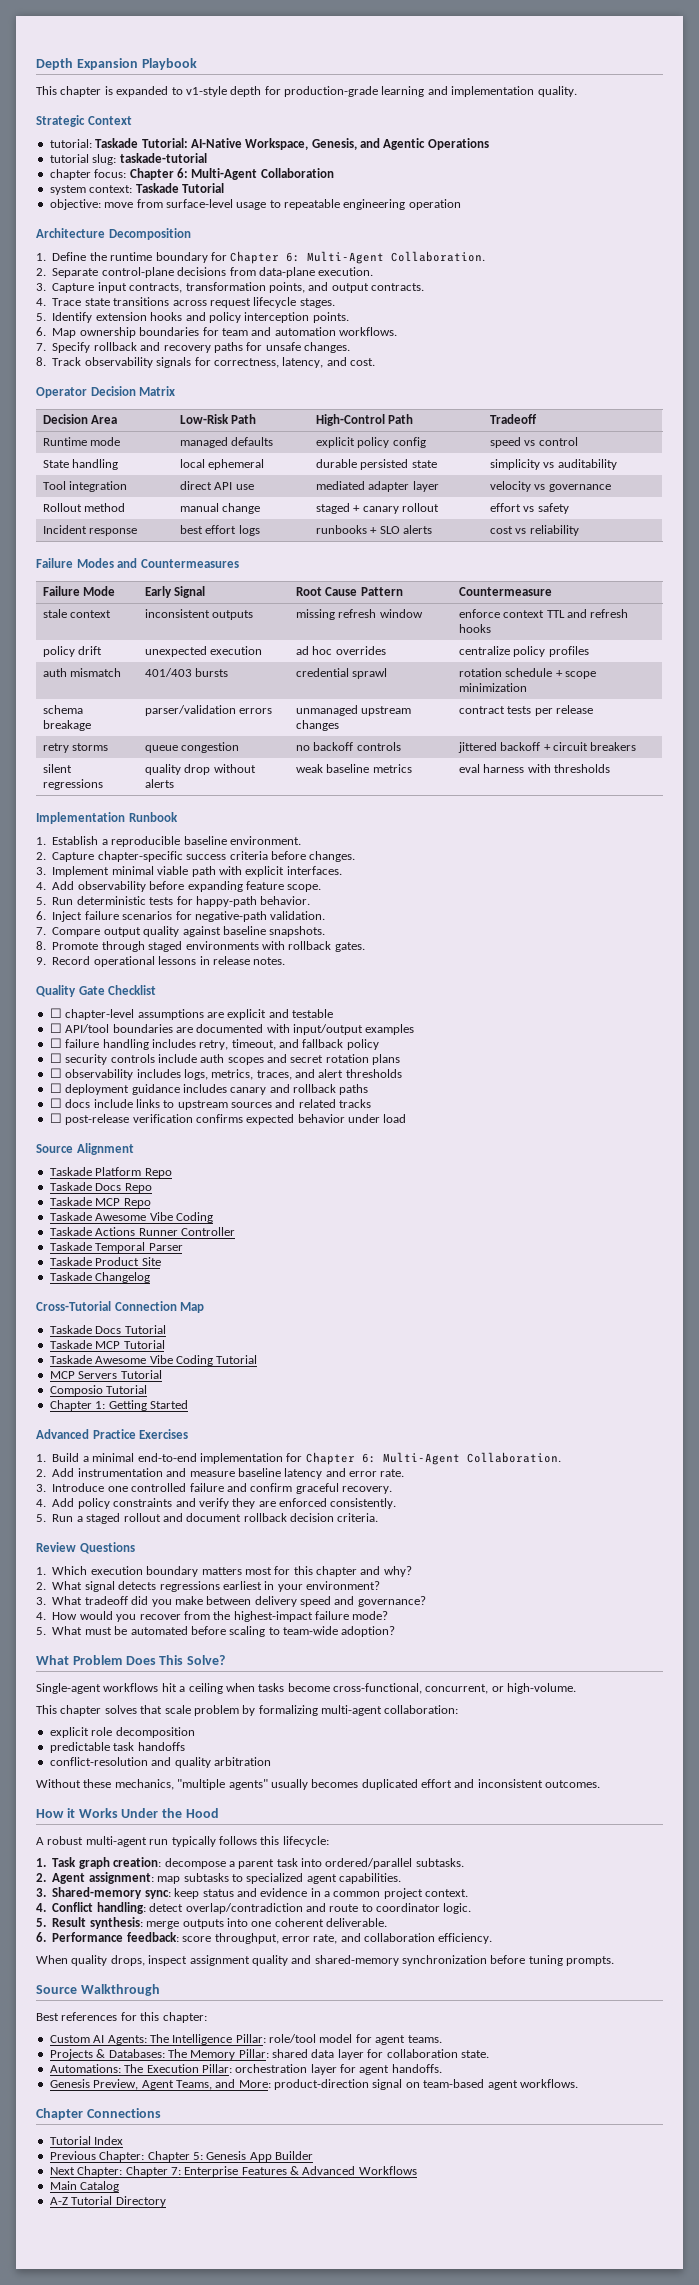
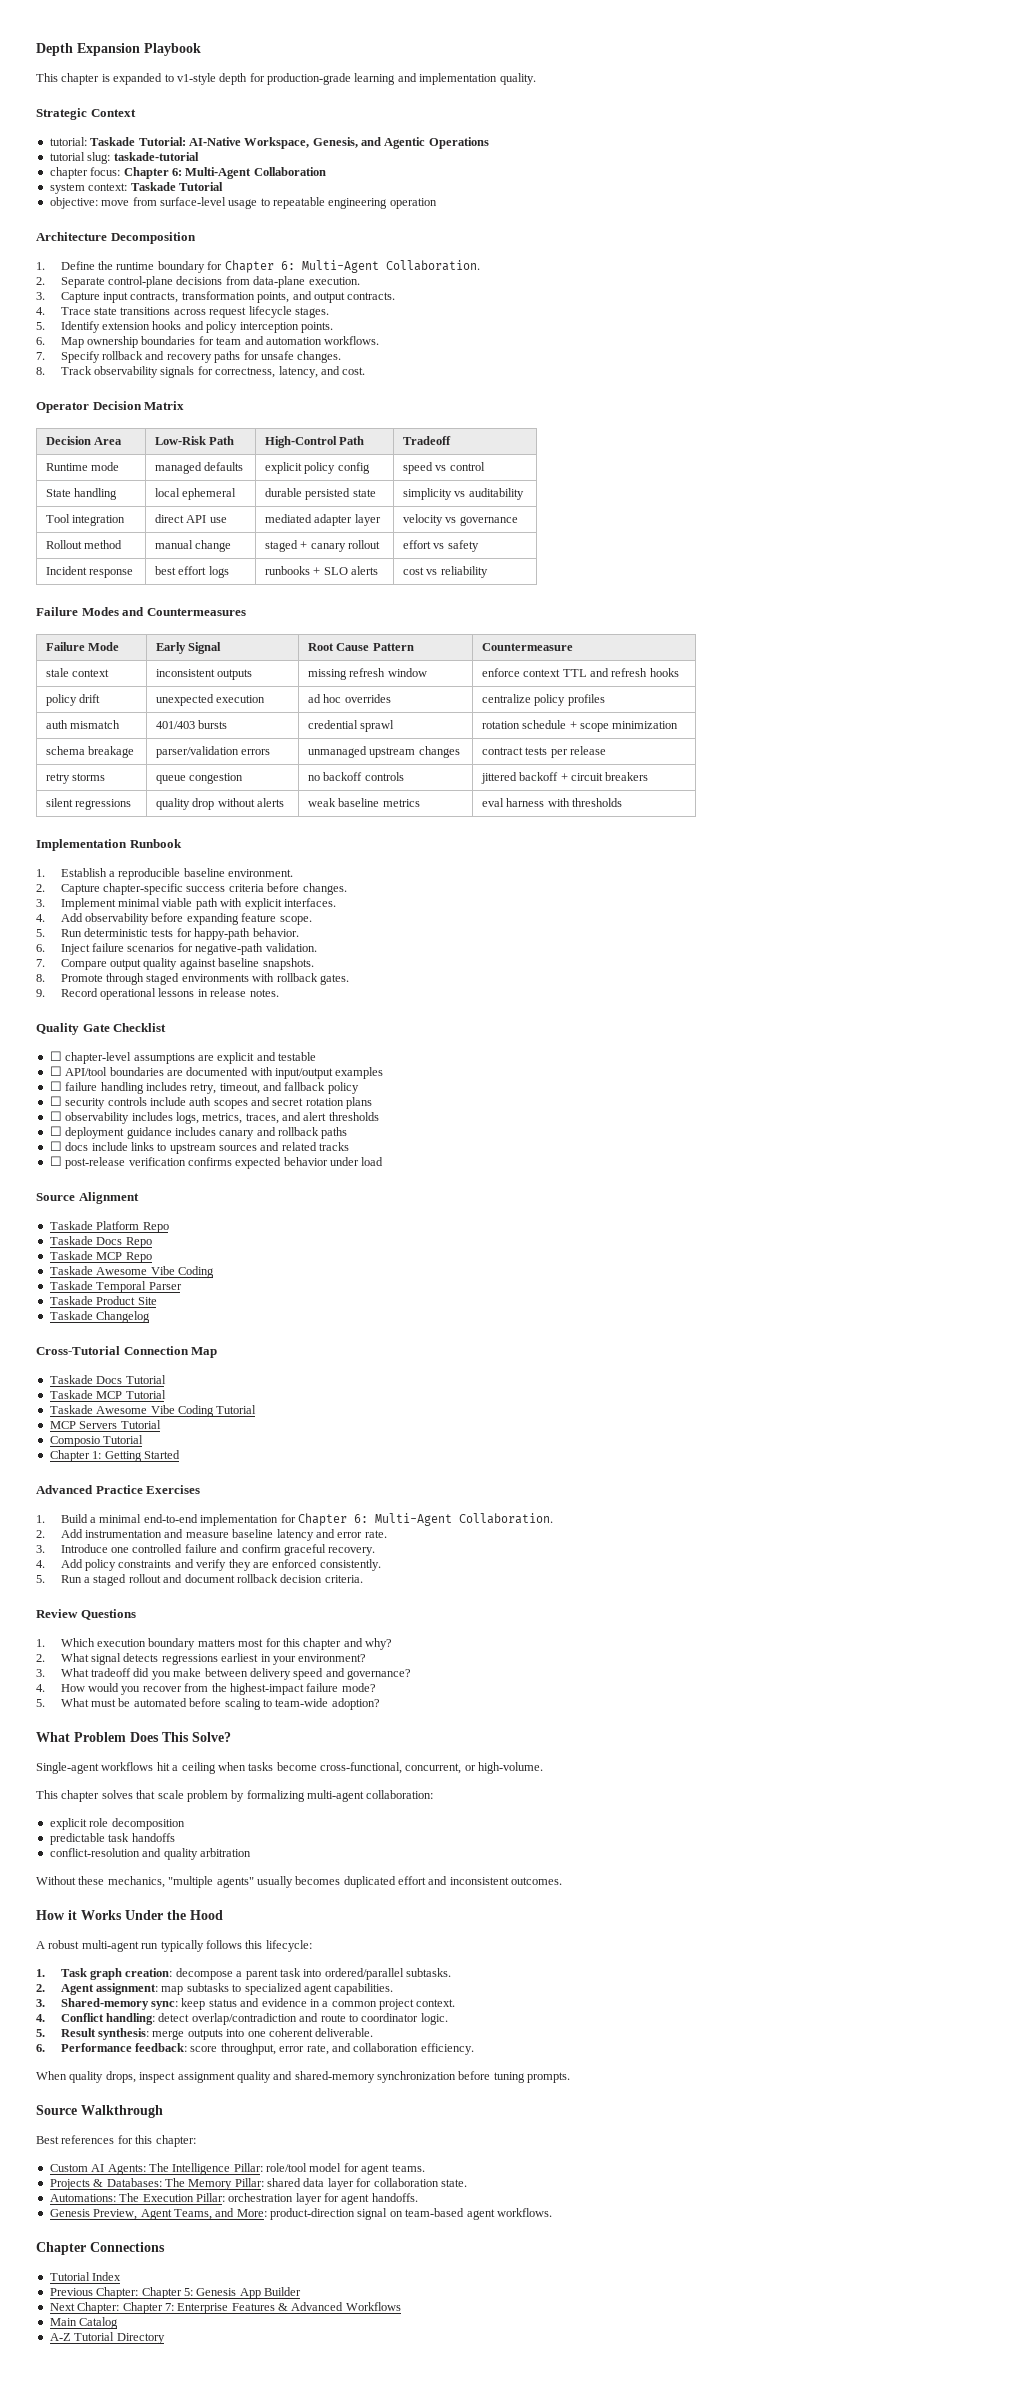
[49,1227,235,1236] // Taskade Actions Runner Controller -> (214, 1272) none

